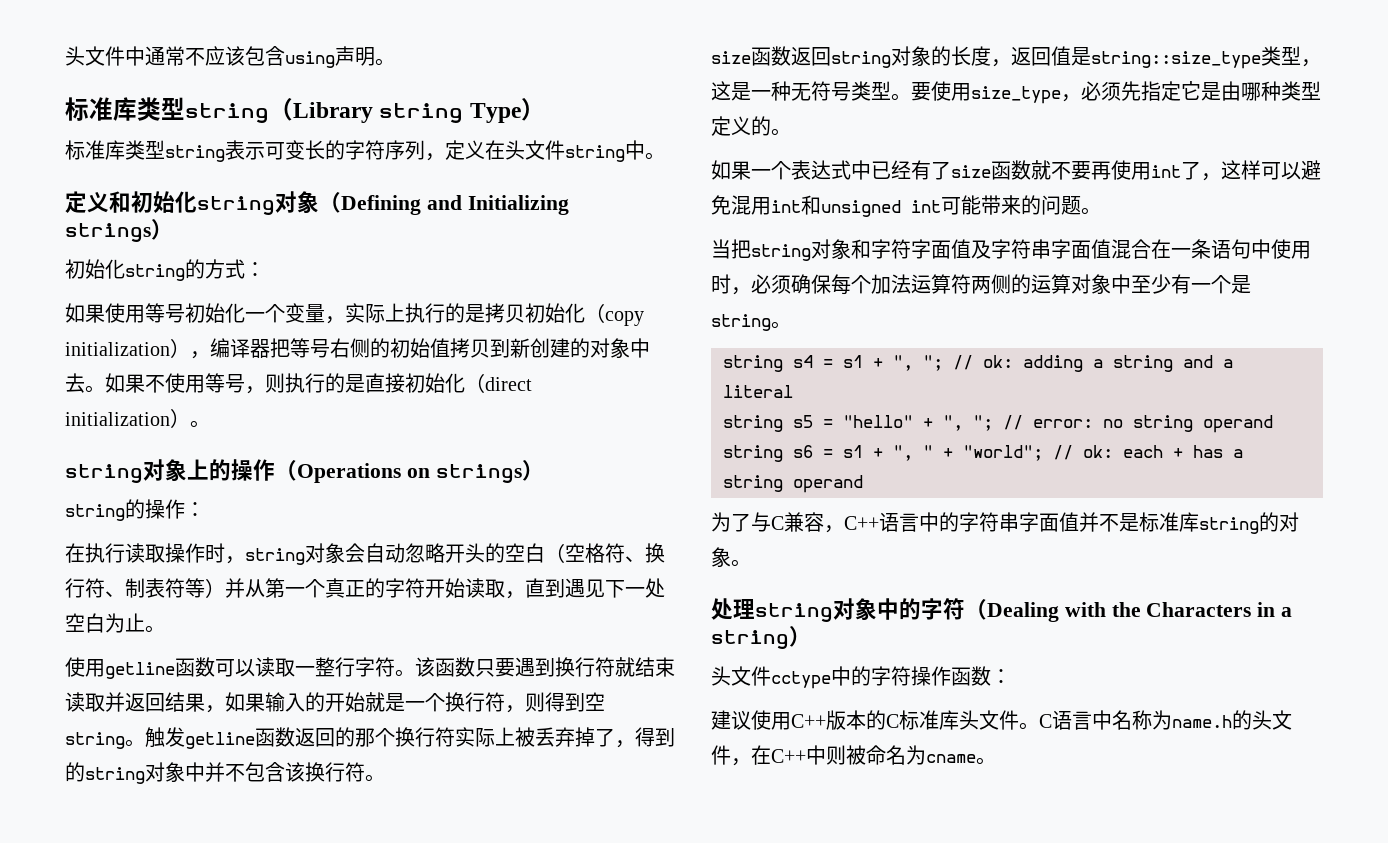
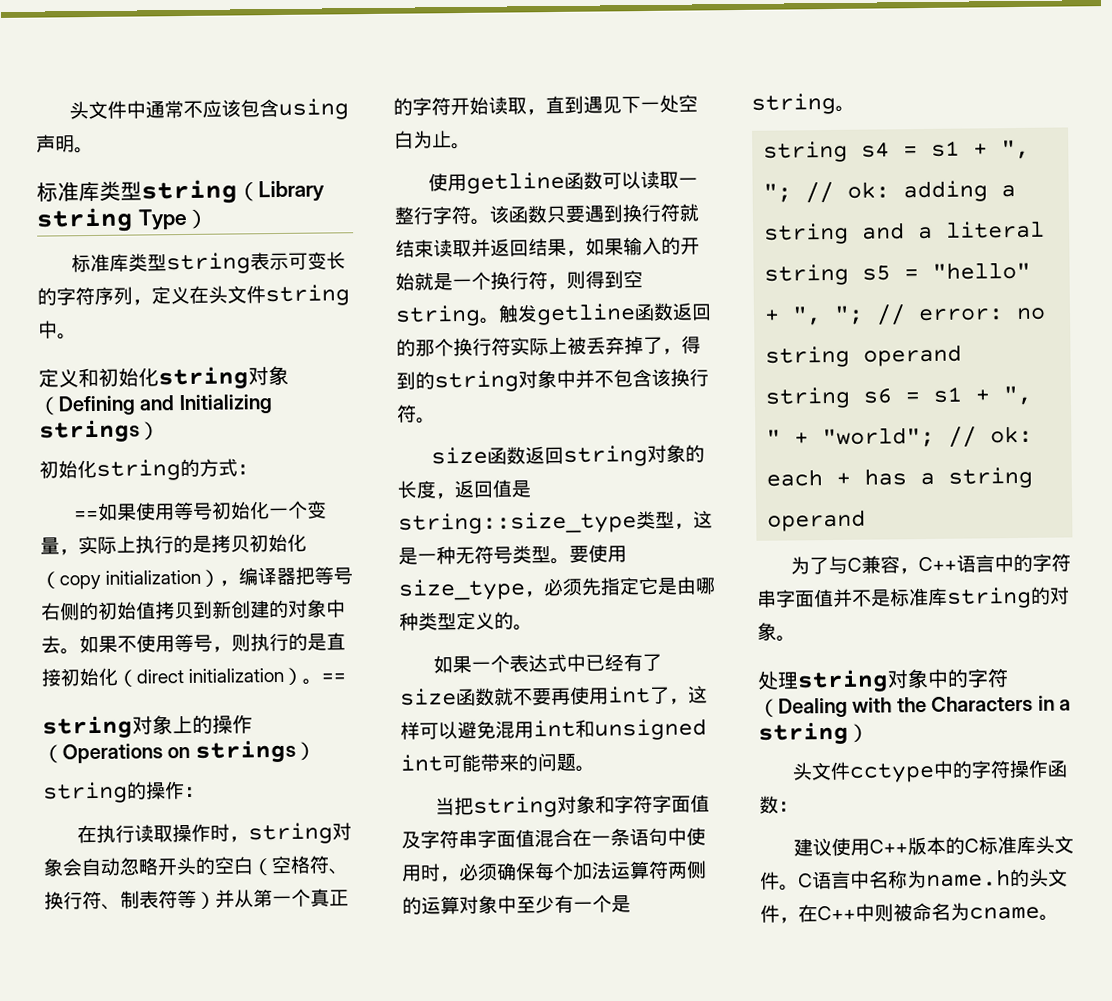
(265, 269) none -> [73,510,99,520] ==
(210, 424) none -> [321,673,347,682] ==

